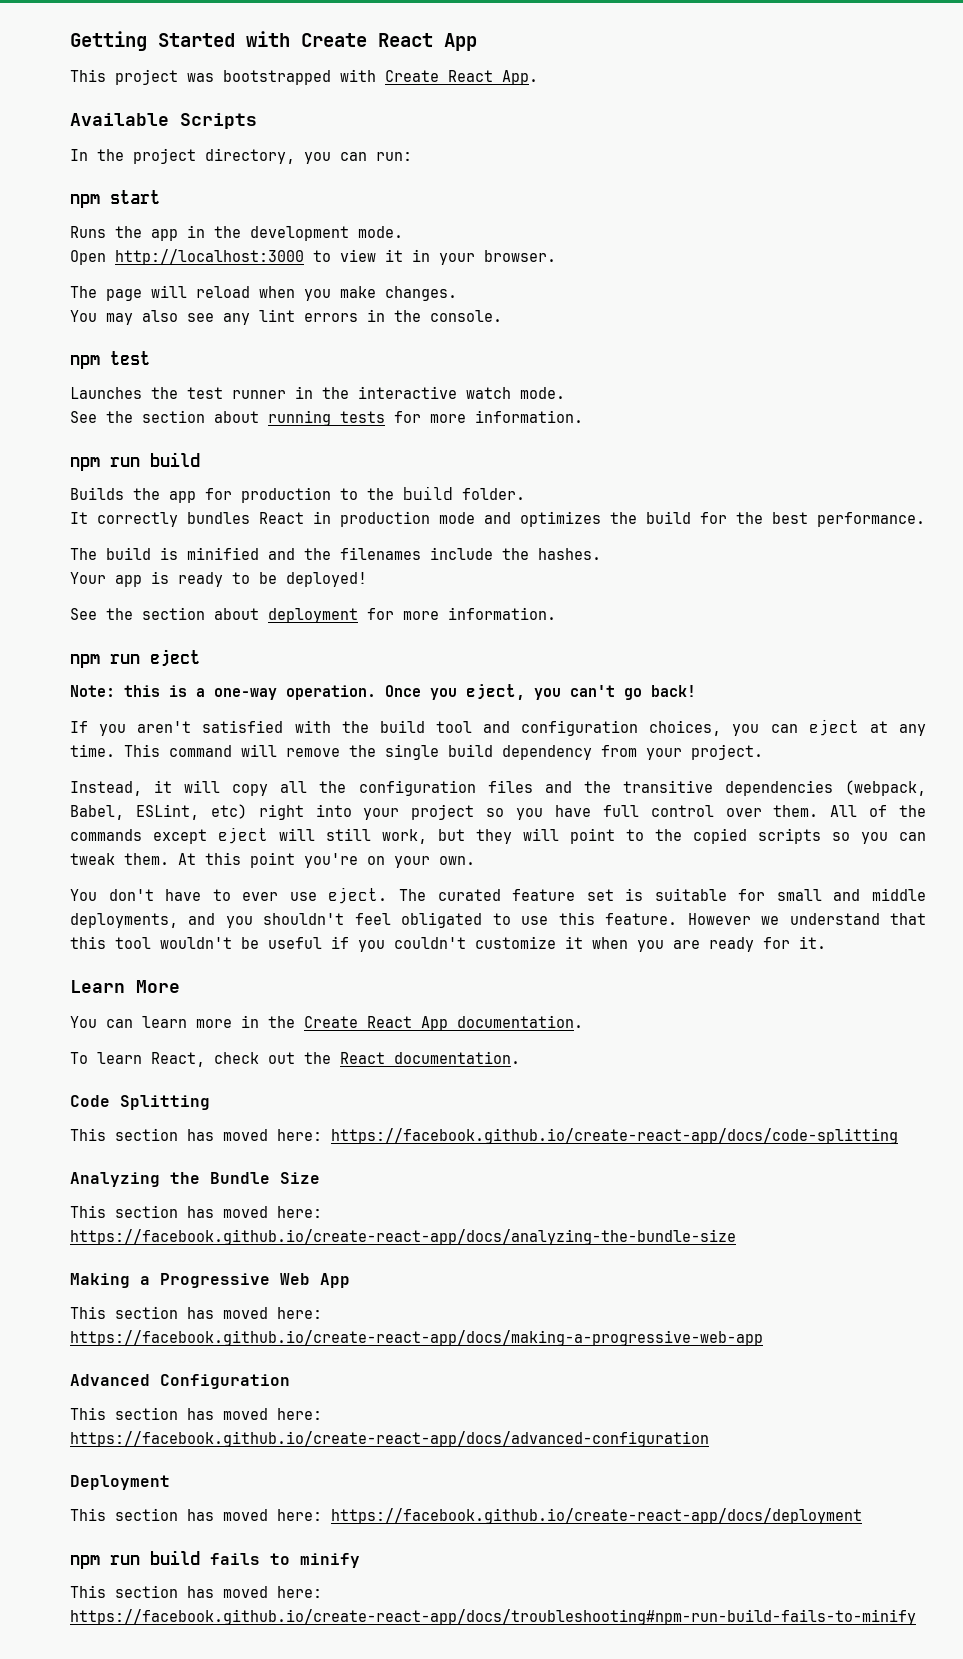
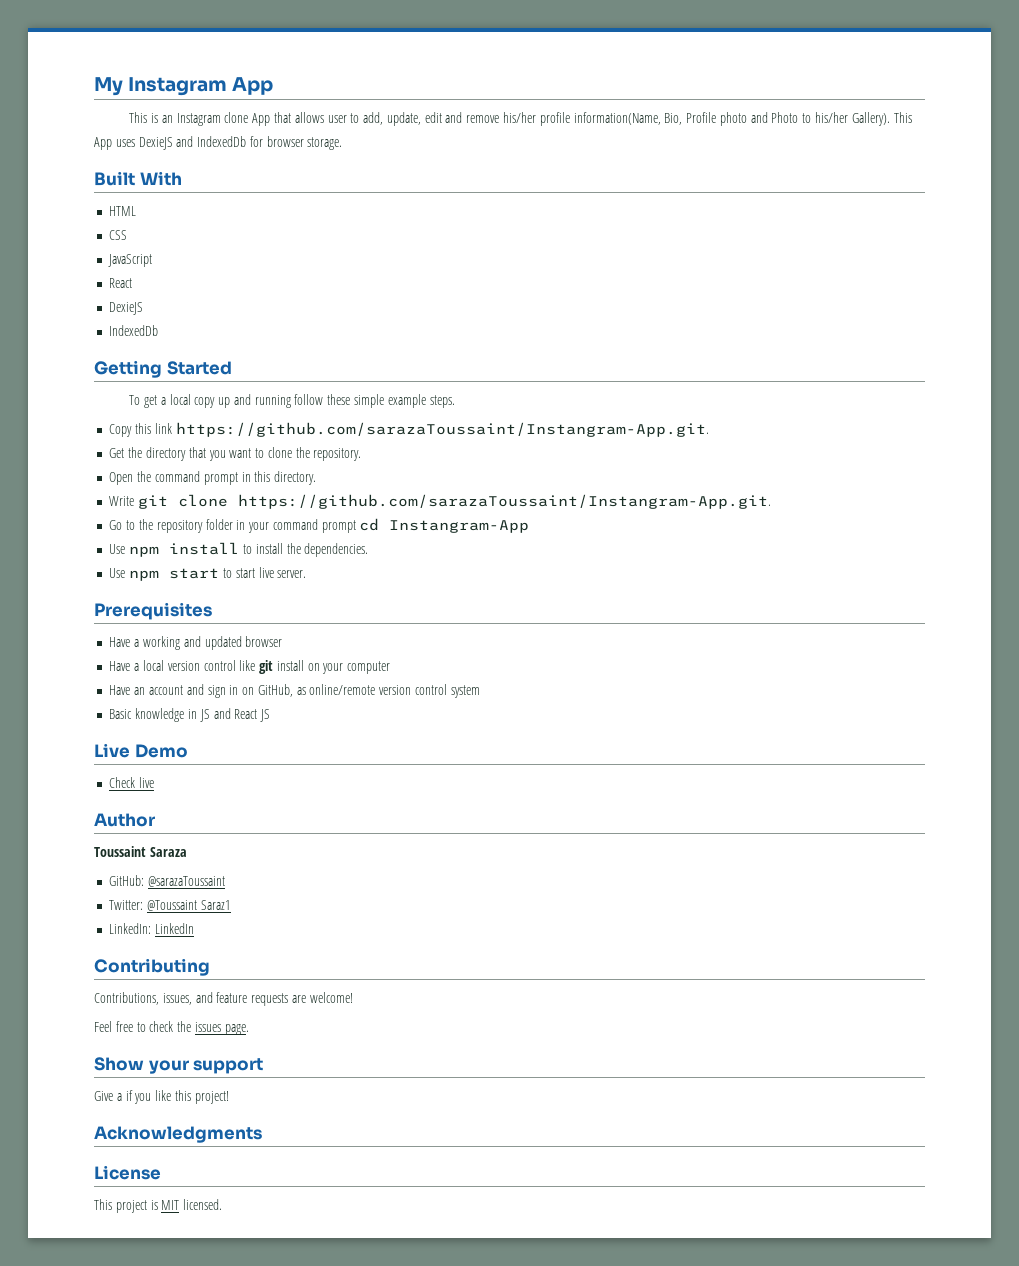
[70,31,477,51] [70,69,538,85] [70,113,257,129] [70,148,412,164] [70,190,160,208] [70,225,403,241] [70,249,556,265] [70,285,457,301] [70,309,502,325] [70,351,150,369] [70,386,565,399] [70,410,583,426] [70,452,200,471] [70,486,525,503] [70,511,925,527] [70,547,601,560] [70,571,367,587] [70,607,556,623] [70,649,200,668] [70,684,696,700] [70,719,926,736] [70,744,763,760] [70,780,927,796] [70,804,926,820] [70,827,926,844] [70,852,475,868] [70,887,926,904] [70,912,926,928] [70,936,826,952] [70,980,180,993] [70,1015,583,1031] [70,1051,520,1067] [70,1095,210,1110] [70,1128,898,1144] [70,1172,320,1187] [70,1205,322,1218] [70,1229,736,1245] [70,1273,350,1288] [70,1306,322,1319] [70,1330,763,1346] [70,1374,290,1389] [70,1407,322,1420] [70,1431,709,1447] [70,1475,170,1490] [70,1508,862,1524] [70,1550,360,1569] [70,1585,322,1598] [70,1609,916,1625] Getting Started with Create React App // This project was bootstrapped with Create React App. // Available Scripts // In the project directory, you can run: // npm start // Runs the app in the development mode. // Open http://localhost:3000 to view it in your browser. // The page will reload when you make changes. // You may also see any lint errors in the console. // npm test // Launches the test runner in the interactive watch mode. // See the section about running tests for more information. // npm run build // Builds the app for production to the build folder. // It correctly bundles React in production mode and optimizes the build for the best performance. // The build is minified and the filenames include the hashes. // Your app is ready to be deployed! // See the section about deployment for more information. // npm run eject // Note: this is a one-way operation. Once you eject, you can't go back! // If you aren't satisfied with the build tool and configuration choices, you can eject at any time. This command will remove the single build dependency from your project. // Instead, it will copy all the configuration files and the transitive dependencies (webpack, Babel, ESLint, etc) right into your project so you have full control over them. All of the commands except eject will still work, but they will point to the copied scripts so you can tweak them. At this point you're on your own. // You don't have to ever use eject. The curated feature set is suitable for small and middle deployments, and you shouldn't feel obligated to use this feature. However we understand that this tool wouldn't be useful if you couldn't customize it when you are ready for it. // Learn More // You can learn more in the Create React App documentation. // To learn React, check out the React documentation. // Code Splitting // This section has moved here: https://facebook.github.io/create-react-app/docs/code-splitting // Analyzing the Bundle Size // This section has moved here: https://facebook.github.io/create-react-app/docs/analyzing-the-bundle-size // Making a Progressive Web App // This section has moved here: https://facebook.github.io/create-react-app/docs/making-a-progressive-web-app // Advanced Configuration // This section has moved here: https://facebook.github.io/create-react-app/docs/advanced-configuration // Deployment // This section has moved here: https://facebook.github.io/create-react-app/docs/deployment // npm run build fails to minify // This section has moved here: https://facebook.github.io/create-react-app/docs/troubleshooting#npm-run-build-fails-to-minify -> [94,77,274,96] [129,112,912,126] [94,136,343,150] [94,171,182,186] [109,206,137,216] [109,230,128,240] [108,254,153,267] [109,278,133,288] [109,302,144,315] [109,325,159,336] [94,360,232,378] [129,394,455,408] [109,422,709,437] [109,447,362,461] [109,471,317,485] [109,494,772,509] [109,518,530,533] [109,542,369,557] [109,567,307,581] [94,602,212,620] [109,636,283,650] [109,660,391,674] [109,684,480,698] [109,708,271,722] [94,743,188,758] [109,777,155,788] [94,813,155,827] [94,846,187,857] [109,875,226,887] [109,900,231,911] [109,923,195,934] [94,958,210,976] [94,992,353,1006] [94,1021,249,1035] [94,1057,264,1074] [94,1090,229,1104] [94,1126,262,1143] [94,1165,161,1180] [94,1199,223,1213] My Instagram App // This is an Instagram clone App that allows user to add, update, edit and remove his/her profile information(Name, Bio, Profile photo and Photo to his/her Gallery). This App uses DexieJS and IndexedDb for browser storage. // Built With // HTML // CSS // JavaScript // React // DexieJS // IndexedDb // Getting Started // To get a local copy up and running follow these simple example steps. // Copy this link https://github.com/sarazaToussaint/Instangram-App.git. // Get the directory that you want to clone the repository. // Open the command prompt in this directory. // Write git clone https://github.com/sarazaToussaint/Instangram-App.git. // Go to the repository folder in your command prompt cd Instangram-App // Use npm install to install the dependencies. // Use npm start to start live server. // Prerequisites // Have a working and updated browser // Have a local version control like git install on your computer // Have an account and sign in on GitHub, as online/remote version control system // Basic knowledge in JS and React JS // Live Demo // Check live // Author // Toussaint Saraza // GitHub: @sarazaToussaint // Twitter: @Toussaint Saraz1 // LinkedIn: LinkedIn // Contributing // Contributions, issues, and feature requests are welcome! // Feel free to check the issues page. // Show your support // Give a if you like this project! // Acknowledgments // License // This project is MIT licensed.

